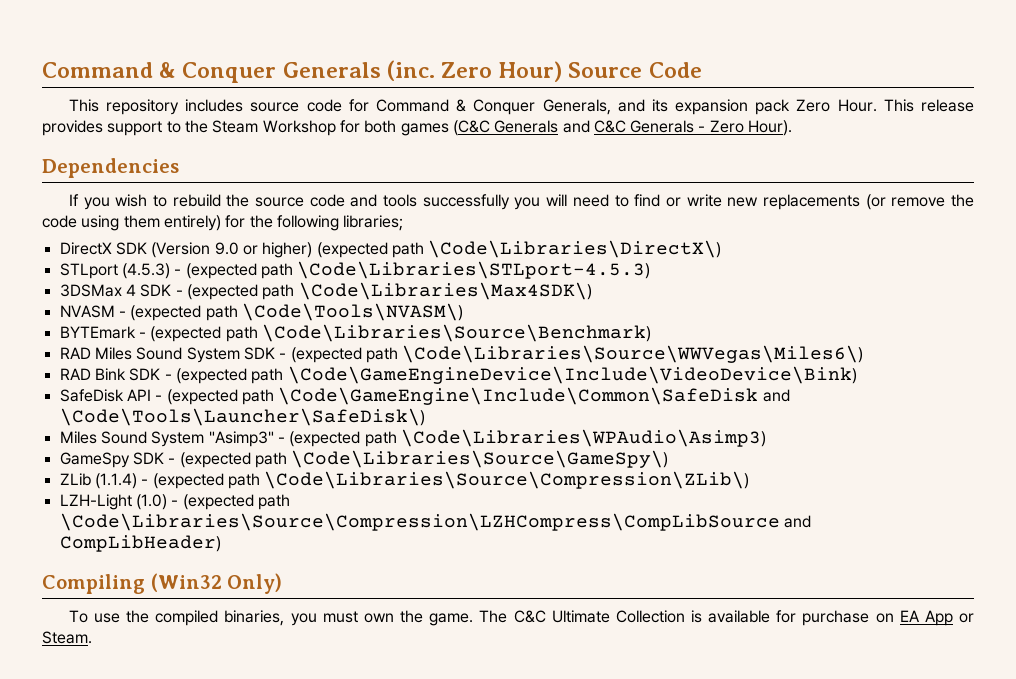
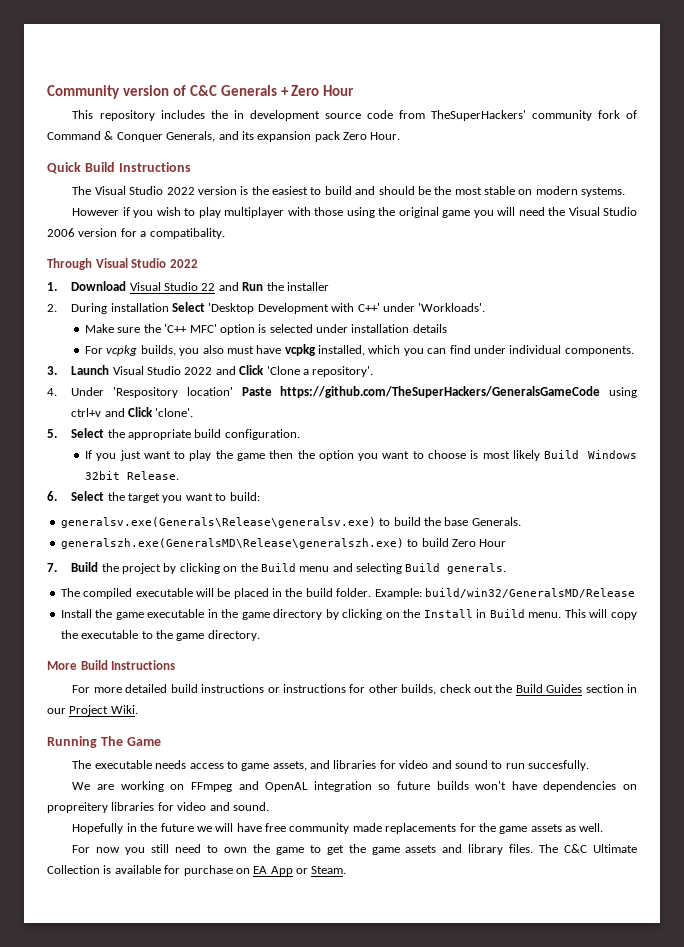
[42,60,702,83] [68,99,369,115] Command & Conquer Generals (inc. Zero Hour) Source Code // This repository includes source code for -> [47,85,355,99] [72,110,637,121] Community version of C&C Generals + Zero Hour // This repository includes the in development source code from TheSuperHackers' community fork of
[883,99,974,112] [42,120,793,136] [42,158,179,178] [68,194,974,210] [42,215,404,231] [59,240,722,258] [59,261,651,279] [59,282,592,300] [59,303,463,321] [59,324,651,342] [59,345,864,363] [59,366,857,384] [59,387,790,405] [59,408,425,426] [59,429,766,447] [59,450,669,468] [59,471,750,489] [59,494,290,510] [59,513,811,531] [59,535,221,552] [42,573,283,594] [68,610,474,626] This release provides support to the Steam Workshop for both games (C&C Generals and C&C Generals - Zero Hour). // Dependencies // If you wish to rebuild the source code and tools successfully you will need to find or write new replacements (or remove the code using them entirely) for the following libraries; // DirectX SDK (Version 9.0 or higher) (expected path \Code\Libraries\DirectX\) // STLport (4.5.3) - (expected path \Code\Libraries\STLport-4.5.3) // 3DSMax 4 SDK - (expected path \Code\Libraries\Max4SDK\) // NVASM - (expected path \Code\Tools\NVASM\) // BYTEmark - (expected path \Code\Libraries\Source\Benchmark) // RAD Miles Sound System SDK - (expected path \Code\Libraries\Source\WWVegas\Miles6\) // RAD Bink SDK - (expected path \Code\GameEngineDevice\Include\VideoDevice\Bink) // SafeDisk API - (expected path \Code\GameEngine\Include\Common\SafeDisk and \Code\Tools\Launcher\SafeDisk\) // Miles Sound System "Asimp3" - (expected path \Code\Libraries\WPAudio\Asimp3) // GameSpy SDK - (expected path \Code\Libraries\Source\GameSpy\) // ZLib (1.1.4) - (expected path \Code\Libraries\Source\Compression\ZLib\) // LZH-Light (1.0) - (expected path \Code\Libraries\Source\Compression\LZHCompress\CompLibSource and CompLibHeader) // Compiling (Win32 Only) // To use the compiled binaries, you must own the game. -> [47,162,191,174] [72,186,626,197] [72,207,638,218] [47,228,225,239] [47,258,198,270] [47,281,329,291] [47,302,486,314] [85,324,447,335] [85,344,634,356] [47,365,374,377] [47,386,637,398] [71,407,194,417] [47,428,300,440] [85,450,638,461] [85,471,180,480] [47,491,260,503] [60,517,521,528] [60,538,507,549] [47,562,507,574] [60,588,635,599] [60,609,638,620] [60,630,260,641] [47,660,176,670] [72,684,638,695] [47,705,138,716] [47,736,161,748] [72,760,590,771] [72,781,638,792] [47,802,269,813] [72,823,604,834] [72,844,534,855] // Quick Build Instructions // The Visual Studio 2022 version is the easiest to build and should be the most stable on modern systems. // However if you wish to play multiplayer with those using the original game you will need the Visual Studio 2006 version for a compatibality. // Through Visual Studio 2022 // 1. Download Visual Studio 22 and Run the installer // 2. During installation Select 'Desktop Development with C++' under 'Workloads'. // Make sure the 'C++ MFC' option is selected under installation details // For vcpkg builds, you also must have vcpkg installed, which you can find under individual components. // 3. Launch Visual Studio 2022 and Click 'Clone a repository'. // 4. Under 'Respository location' Paste https://github.com/TheSuperHackers/GeneralsGameCode using ctrl+v and Click 'clone'. // 5. Select the appropriate build configuration. // If you just want to play the game then the option you want to choose is most likely Build Windows 32bit Release. // 6. Select the target you want to build: // generalsv.exe(Generals\Release\generalsv.exe) to build the base Generals. // generalszh.exe(GeneralsMD\Release\generalszh.exe) to build Zero Hour // 7. Build the project by clicking on the Build menu and selecting Build generals. // The compiled executable will be placed in the build folder. Example: build/win32/GeneralsMD/Release // Install the game executable in the game directory by clicking on the Install in Build menu. This will copy the executable to the game directory. // More Build Instructions // For more detailed build instructions or instructions for other builds, check out the Build Guides section in our Project Wiki. // Running The Game // The executable needs access to game assets, and libraries for video and sound to run succesfully. // We are working on FFmpeg and OpenAL integration so future builds won't have dependencies on propreitery libraries for video and sound. // Hopefully in the future we will have free community made replacements for the game assets as well. // For now you still need to own the game to get the game assets and library files.

